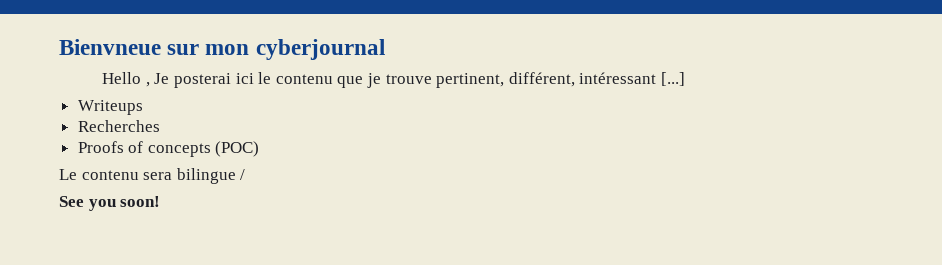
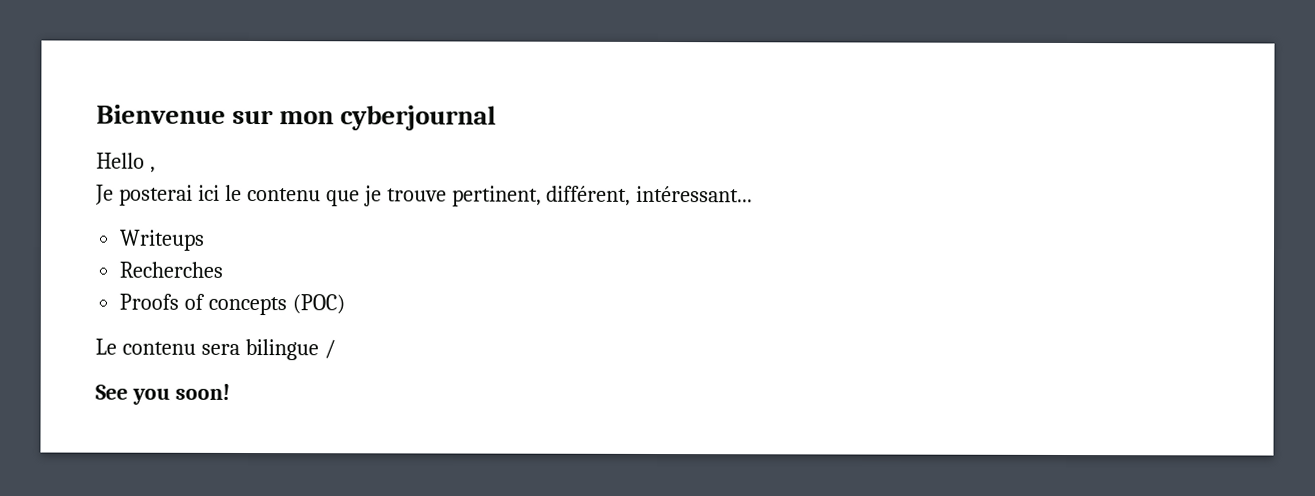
[59,39,161,55] Bienvneue -> [96,104,226,124] Bienvenue
(150, 84) none -> (156, 169) //
[579,72,685,86] intéressant [...] -> [636,185,754,203] intéressant...

